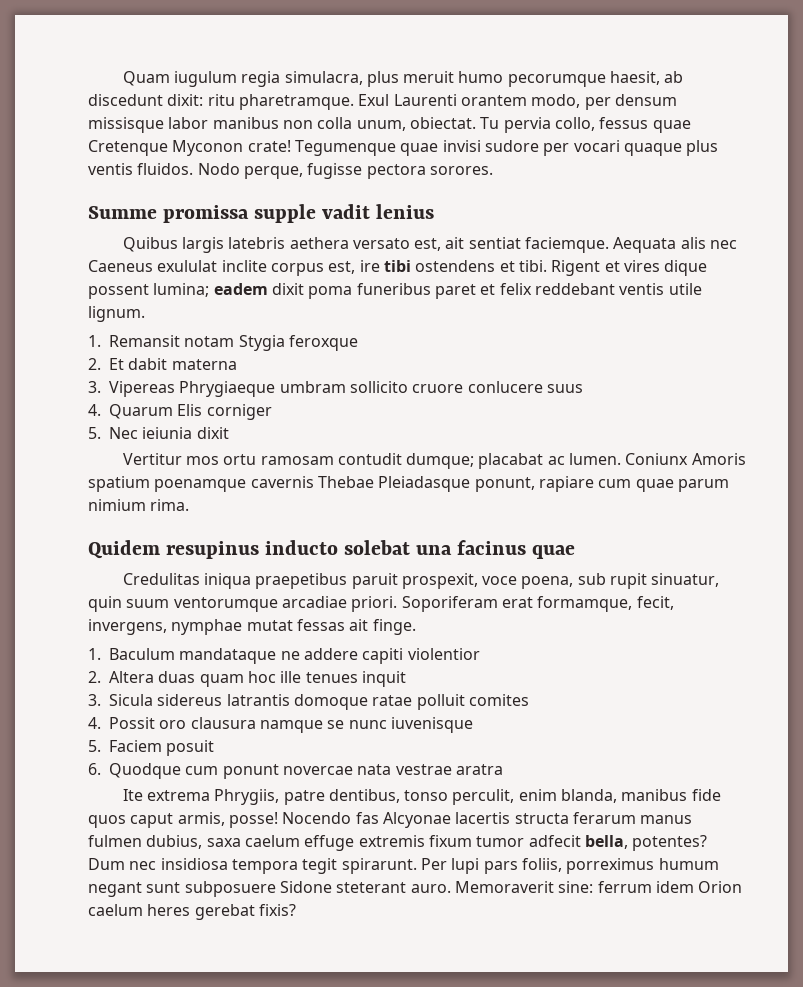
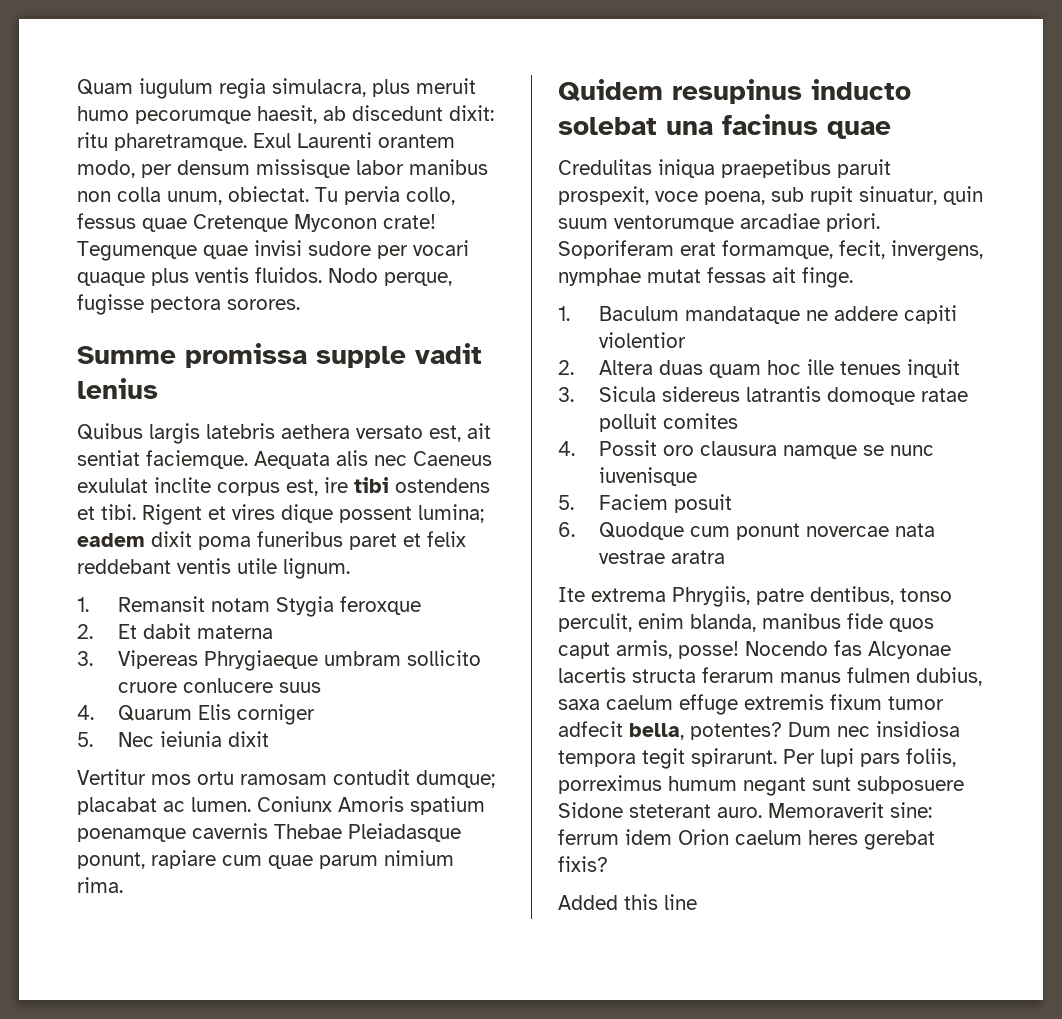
(296, 910) none -> [558,894,697,910] // Added this line

